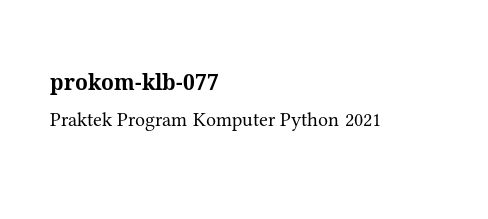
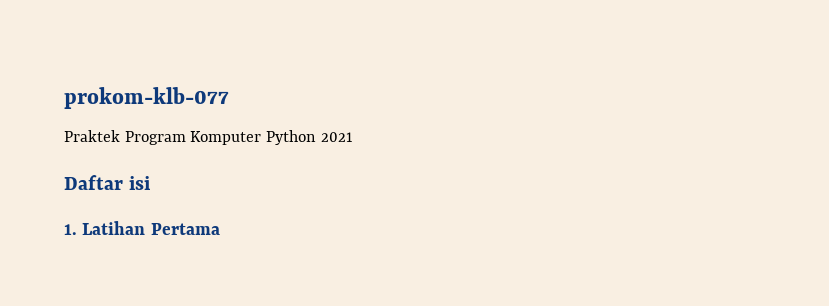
(381, 120) none -> [64,175,150,190] [64,221,220,235] // Daftar isi // 1. Latihan Pertama

